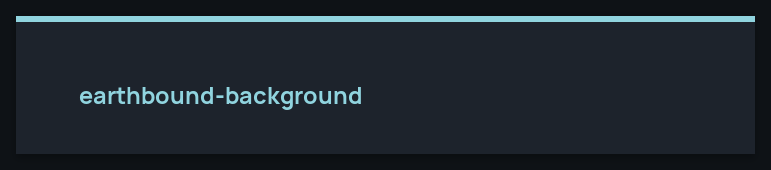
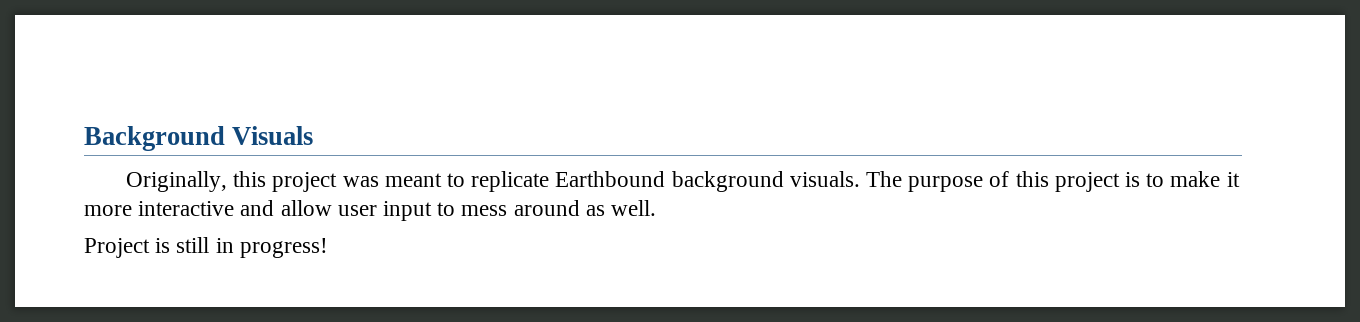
[79,87,363,110] earthbound-background -> [84,126,314,151] [125,171,1240,192] [84,200,657,221] [84,237,328,258] Background Visuals // Originally, this project was meant to replicate Earthbound background visuals. The purpose of this project is to make it more interactive and allow user input to mess around as well. // Project is still in progress!

